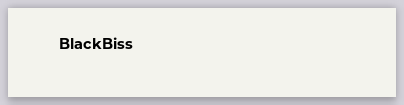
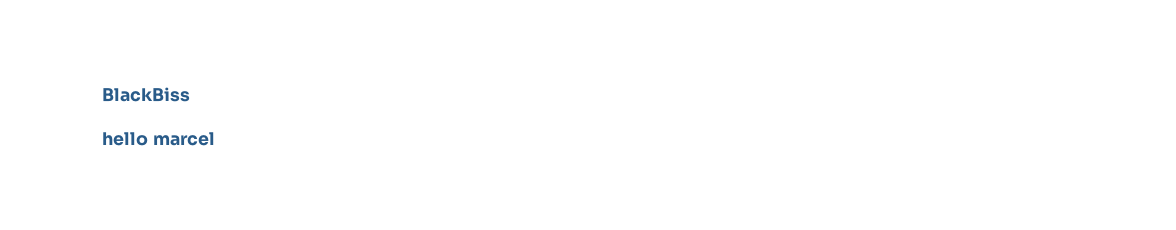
(133, 43) none -> [102,132,215,146] // hello marcel

